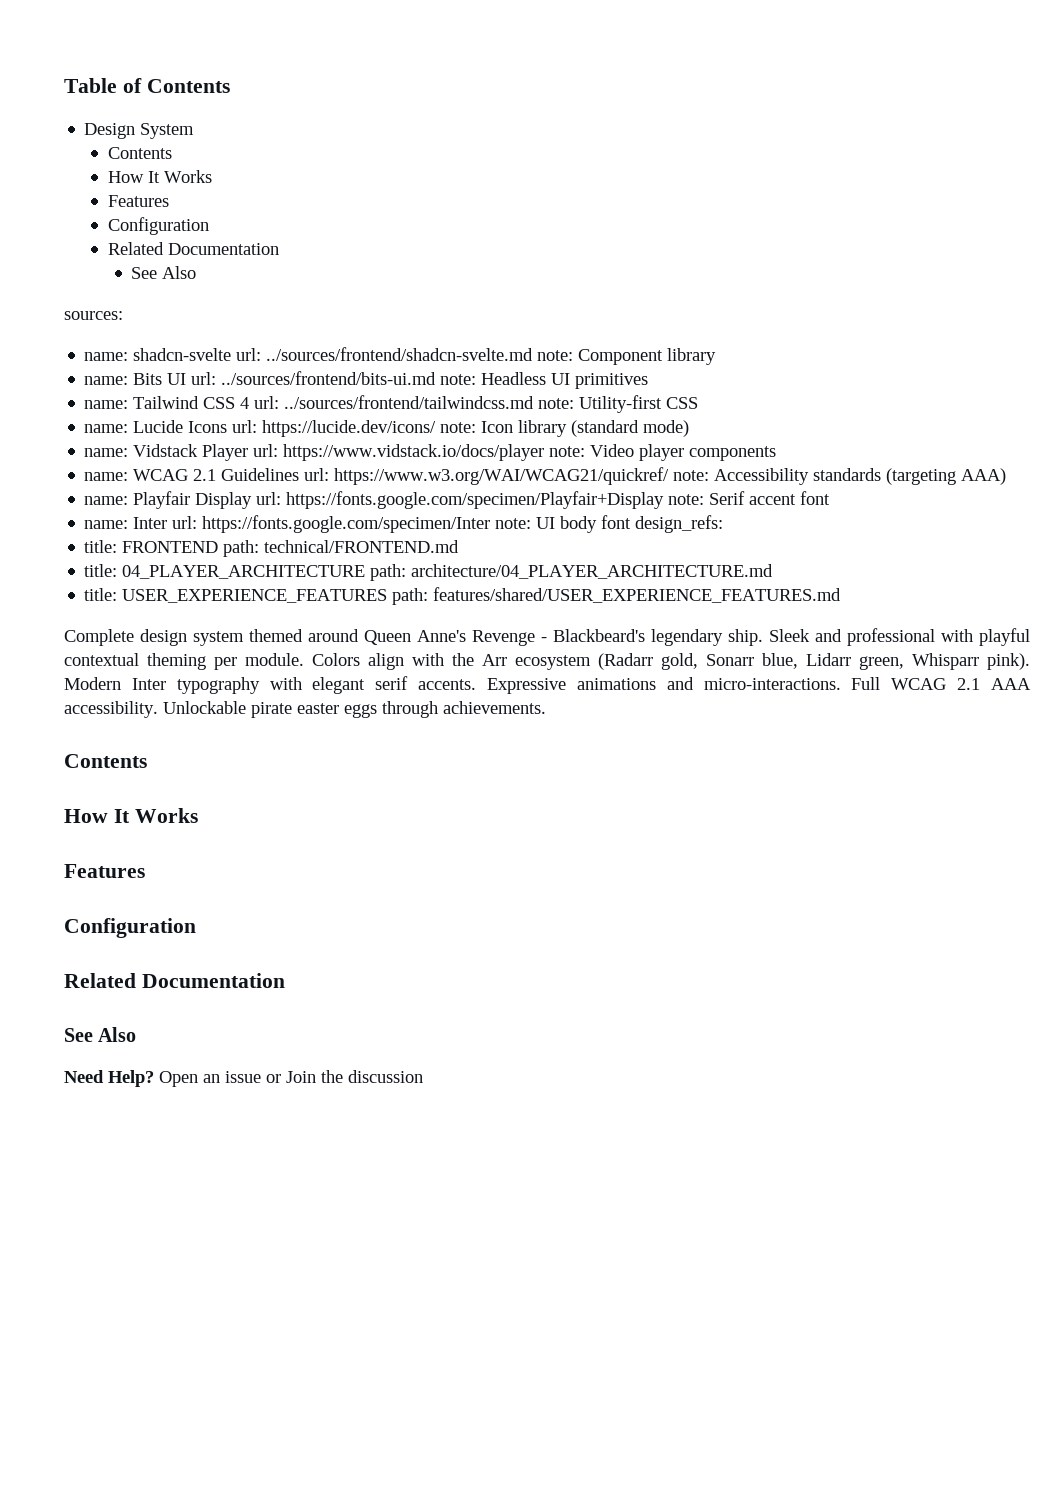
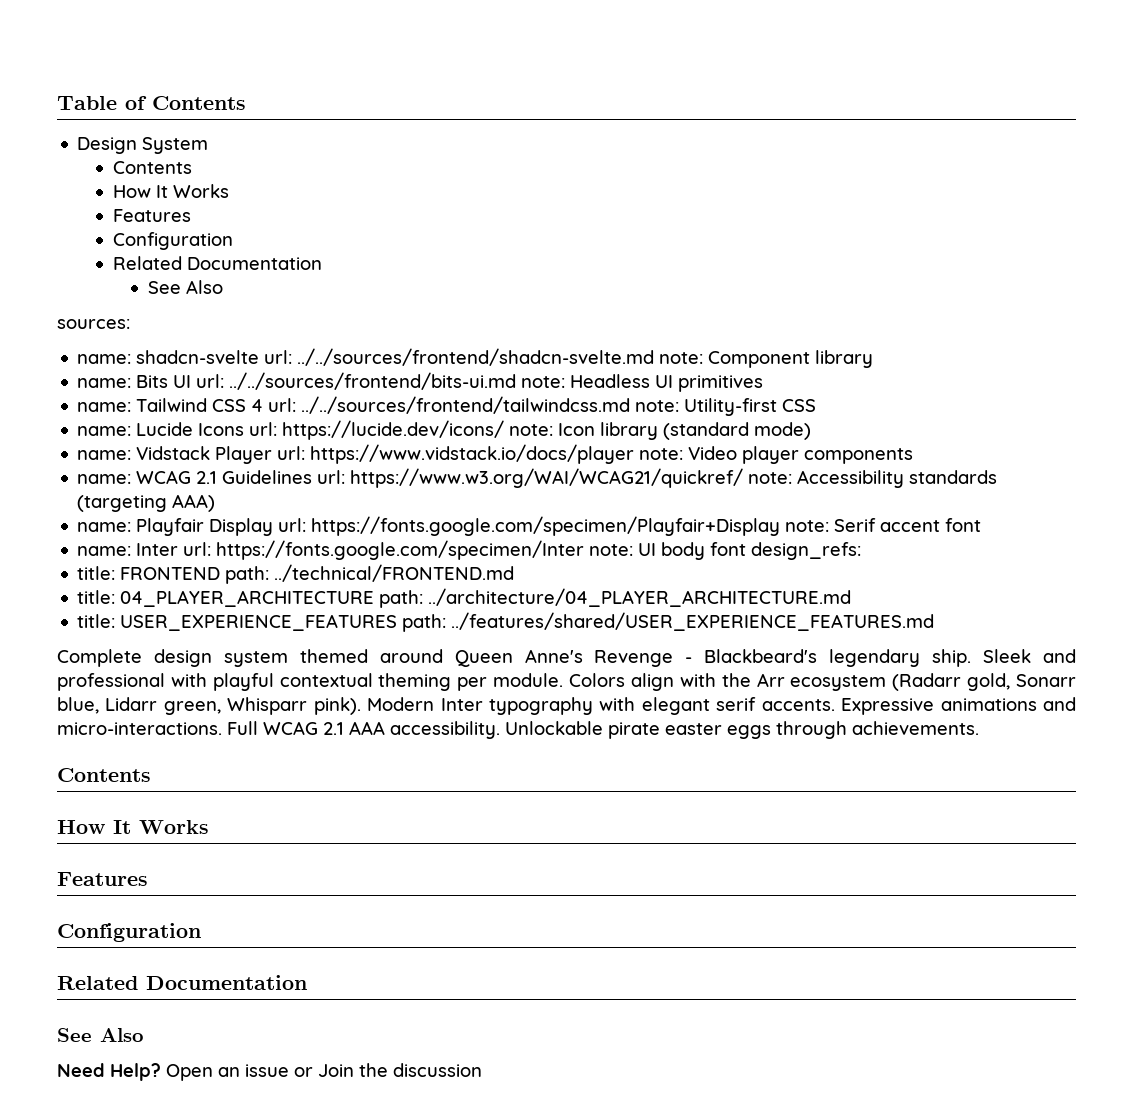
[266,347,534,361] ../sources/frontend/shadcn-svelte.md -> [297,348,655,366] ../../sources/frontend/shadcn-svelte.md
[221,371,437,385] ../sources/frontend/bits-ui.md -> [229,372,517,390] ../../sources/frontend/bits-ui.md
[284,395,535,409] ../sources/frontend/tailwindcss.md -> [301,396,631,414] ../../sources/frontend/tailwindcss.md
[264,540,460,553] technical/FRONTEND.md -> [274,564,515,582] ../technical/FRONTEND.md
[411,564,774,579] architecture/04_PLAYER_ARCHITECTURE.md -> [428,588,852,607] ../architecture/04_PLAYER_ARCHITECTURE.md
[433,587,842,603] features/shared/USER_EXPERIENCE_FEATURES.md -> [451,612,935,631] ../features/shared/USER_EXPERIENCE_FEATURES.md

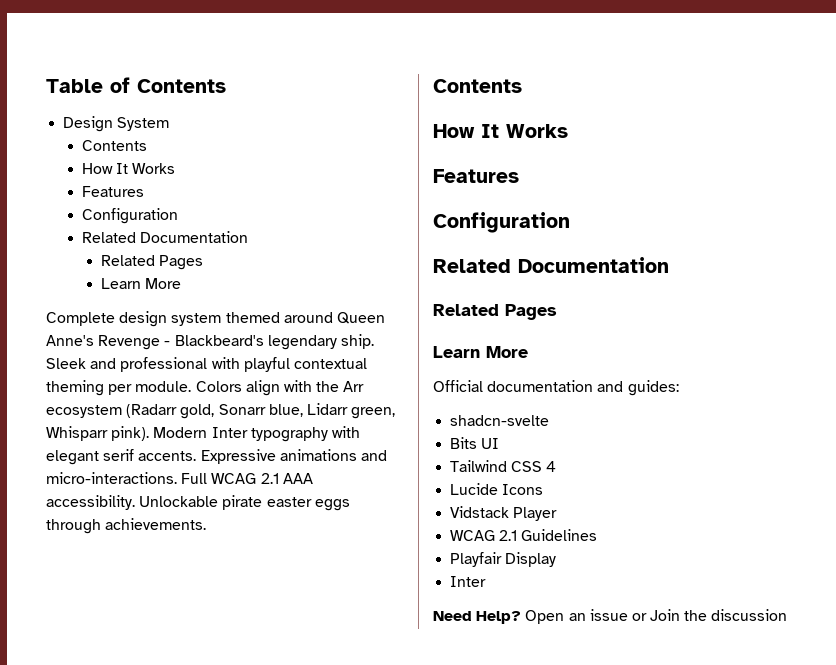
[147,280,223,294] [57,319,130,329] [77,348,874,368] [77,372,764,392] [77,396,817,416] [77,420,812,440] [77,444,914,464] [77,468,998,488] [77,494,216,512] [77,516,982,536] [77,540,862,560] [77,564,515,584] [77,588,852,608] [77,612,935,632] See Also // sources: // name: shadcn-svelte url: ../../sources/frontend/shadcn-svelte.md note: Component library // name: Bits UI url: ../../sources/frontend/bits-ui.md note: Headless UI primitives // name: Tailwind CSS 4 url: ../../sources/frontend/tailwindcss.md note: Utility-first CSS // name: Lucide Icons url: https://lucide.dev/icons/ note: Icon library (standard mode) // name: Vidstack Player url: https://www.vidstack.io/docs/player note: Video player components // name: WCAG 2.1 Guidelines url: https://www.w3.org/WAI/WCAG21/quickref/ note: Accessibility standards (targeting AAA) // name: Playfair Display url: https://fonts.google.com/specimen/Playfair+Display note: Serif accent font // name: Inter url: https://fonts.google.com/specimen/Inter note: UI body font design_refs: // title: FRONTEND path: ../technical/FRONTEND.md // title: 04_PLAYER_ARCHITECTURE path: ../architecture/04_PLAYER_ARCHITECTURE.md // title: USER_EXPERIENCE_FEATURES path: ../features/shared/USER_EXPERIENCE_FEATURES.md -> [101,255,204,270] [101,278,182,289] Related Pages // Learn More
[57,1028,144,1042] See Also -> [433,304,557,320] [433,346,528,358] [433,380,679,396] [450,415,550,426] [450,437,500,449] [450,460,557,472] [450,483,544,495] [450,506,558,521] [450,529,598,541] [450,552,557,567] [450,576,487,587] Related Pages // Learn More // Official documentation and guides: // shadcn-svelte // Bits UI // Tailwind CSS 4 // Lucide Icons // Vidstack Player // WCAG 2.1 Guidelines // Playfair Display // Inter

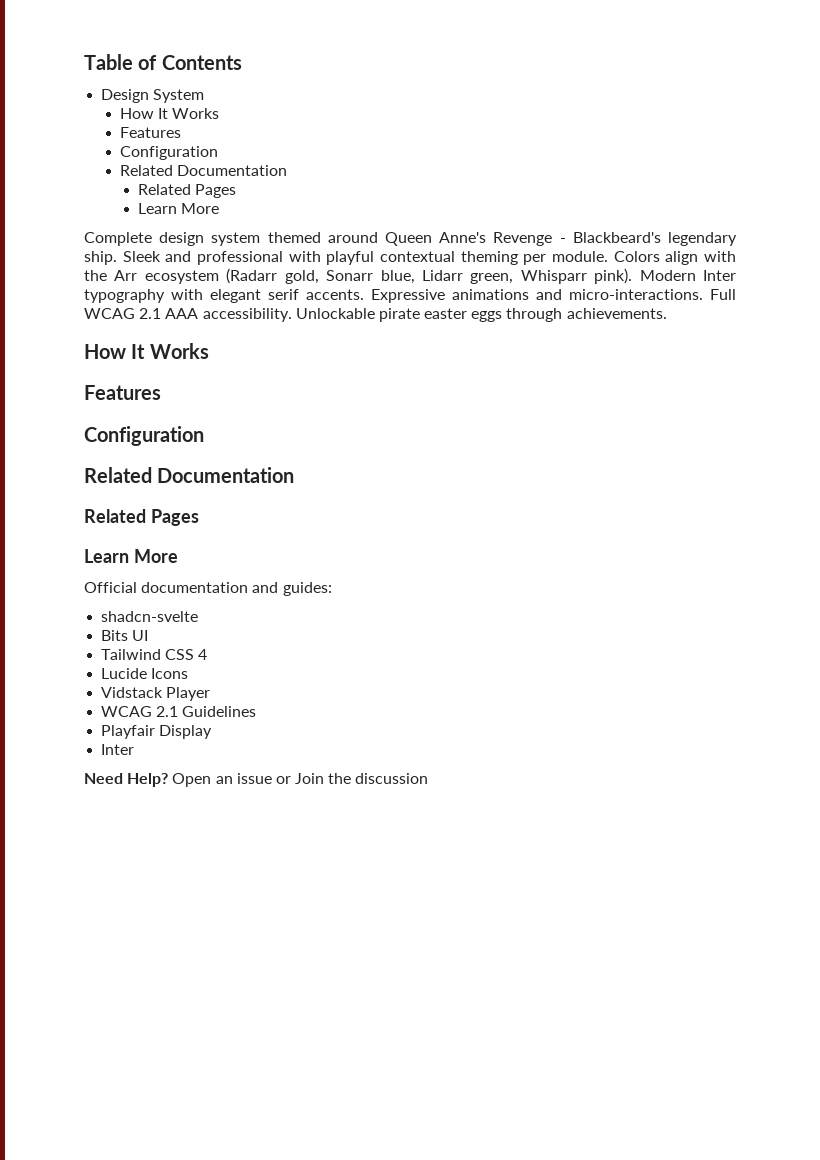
[82,140,148,151] // Contents -> (205, 96) none
[433,79,522,93] // Contents -> (667, 313) none

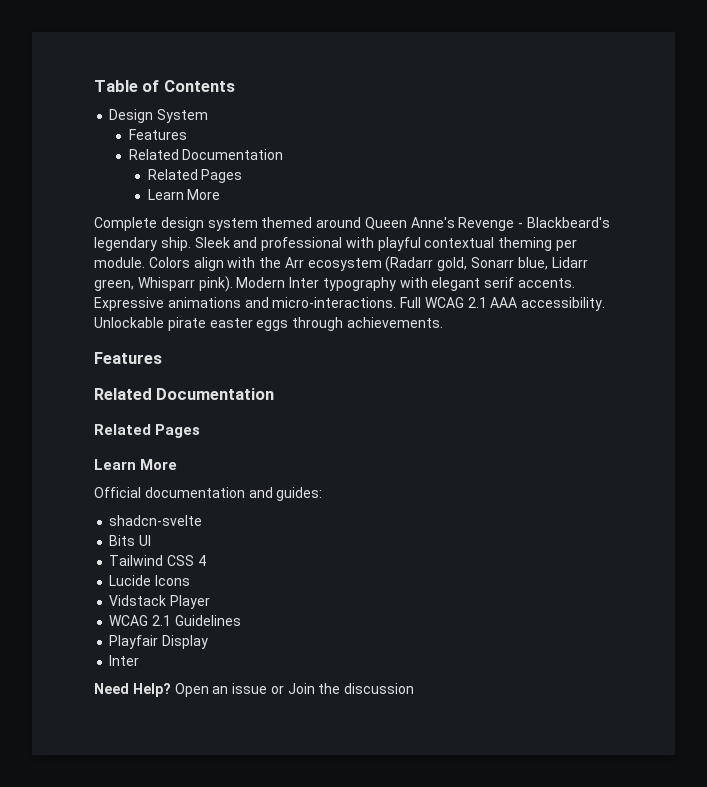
[119,108,219,119] [119,127,181,138] [119,146,218,160] // How It Works // Features // Configuration -> [128,129,187,140] // Features
[84,343,209,359] [84,385,161,400] [84,426,204,446] // How It Works // Features // Configuration -> [94,352,162,364] // Features

